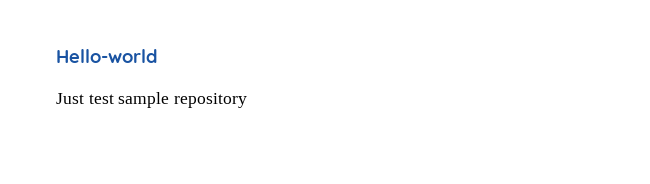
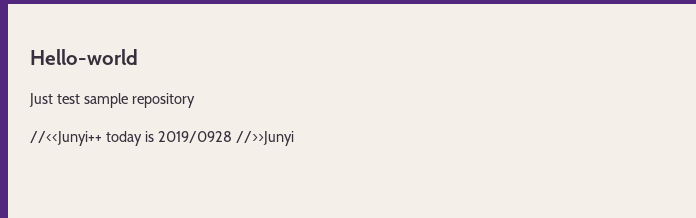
(248, 100) none -> [30,131,294,146] // //<<Junyi++ today is 2019/0928 //>>Junyi

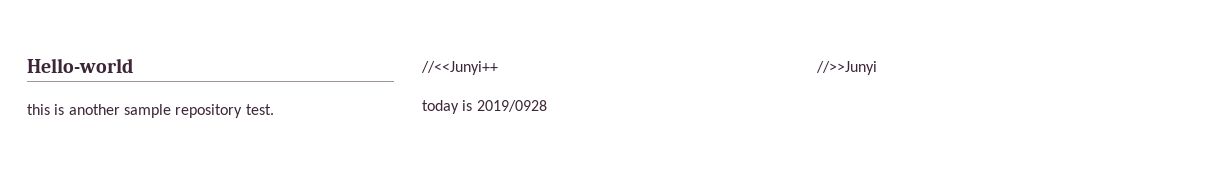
[29,93,80,107] Just test -> [27,104,120,115] this is another
(195, 100) none -> [245,104,274,115] test.
(102, 138) none -> (498, 68) //
(232, 137) none -> (547, 106) //

